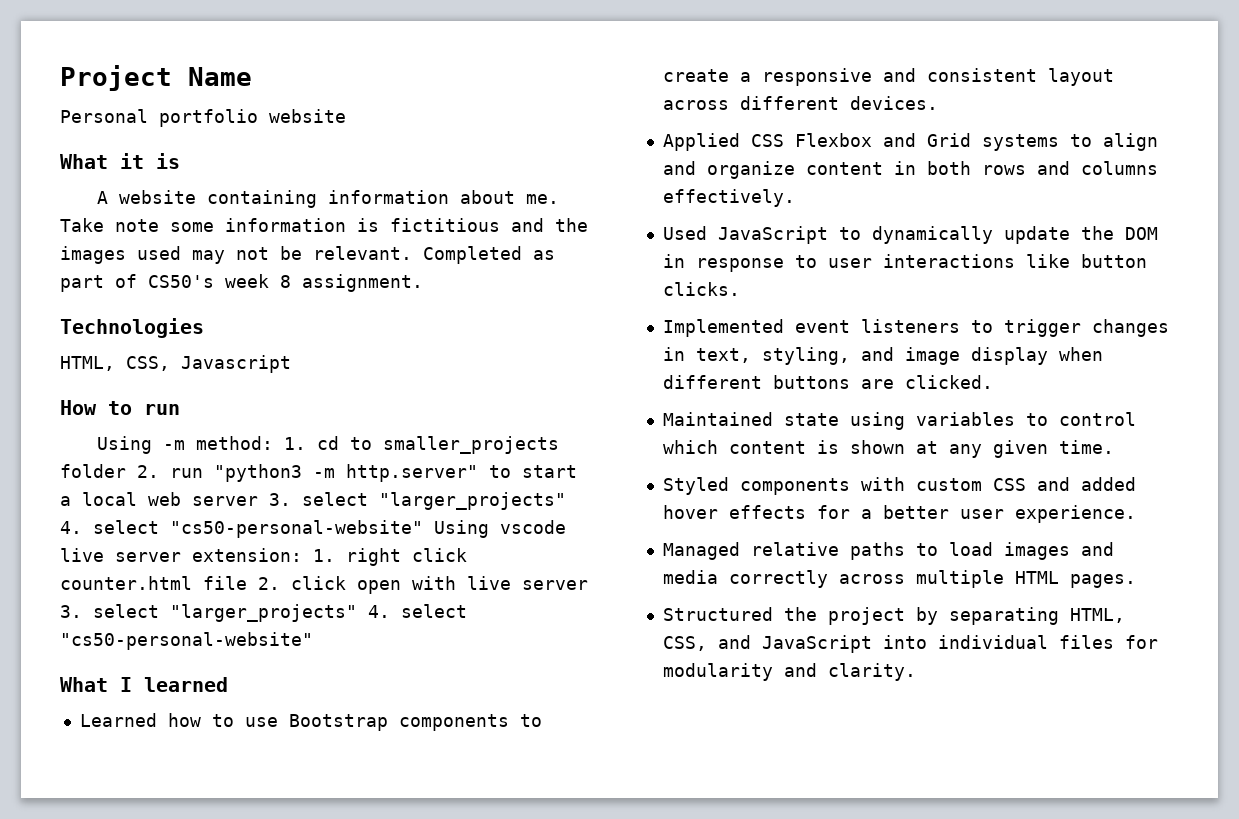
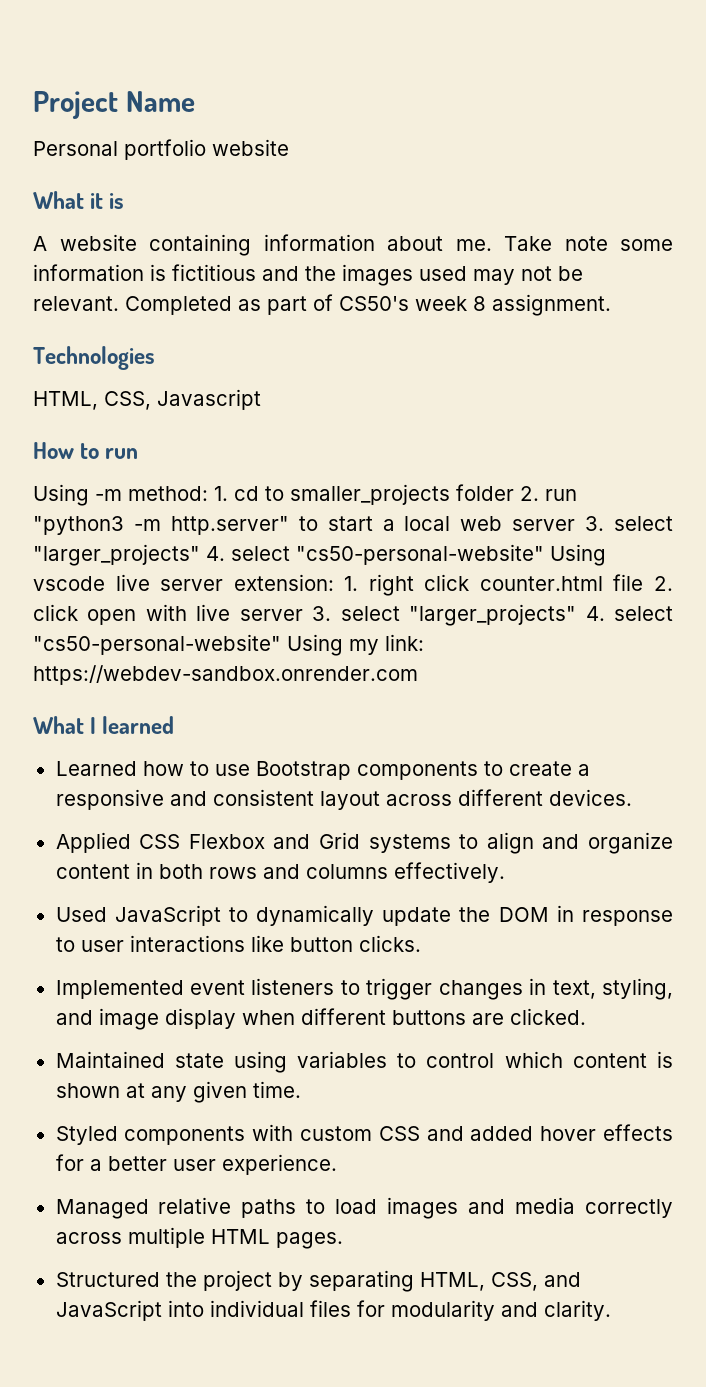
(313, 641) none -> [287,634,424,656] [33,665,418,685] Using my link: https://webdev-sandbox.onrender.com

